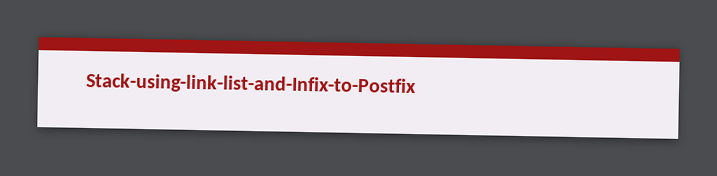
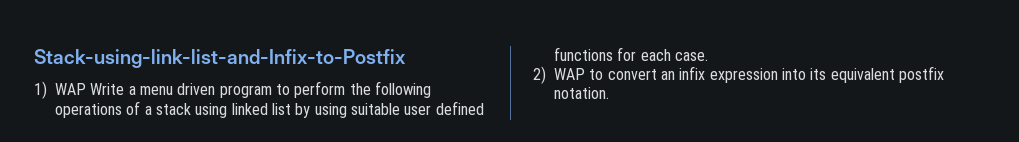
(417, 84) none -> [34,81,431,99] [55,101,484,118] [554,47,708,61] [533,66,944,84] [554,87,609,99] // 1) WAP Write a menu driven program to perform the following operations of a stack using linked list by using suitable user defined functions for each case. // 2) WAP to convert an infix expression into its equivalent postfix notation.

